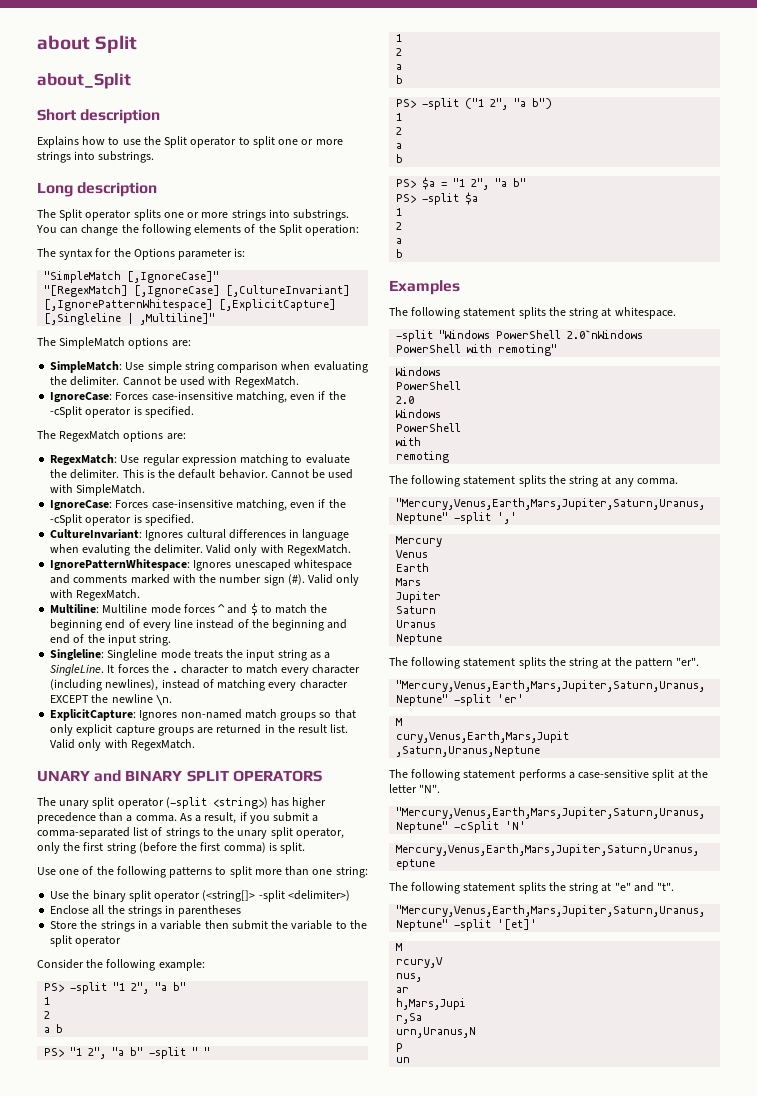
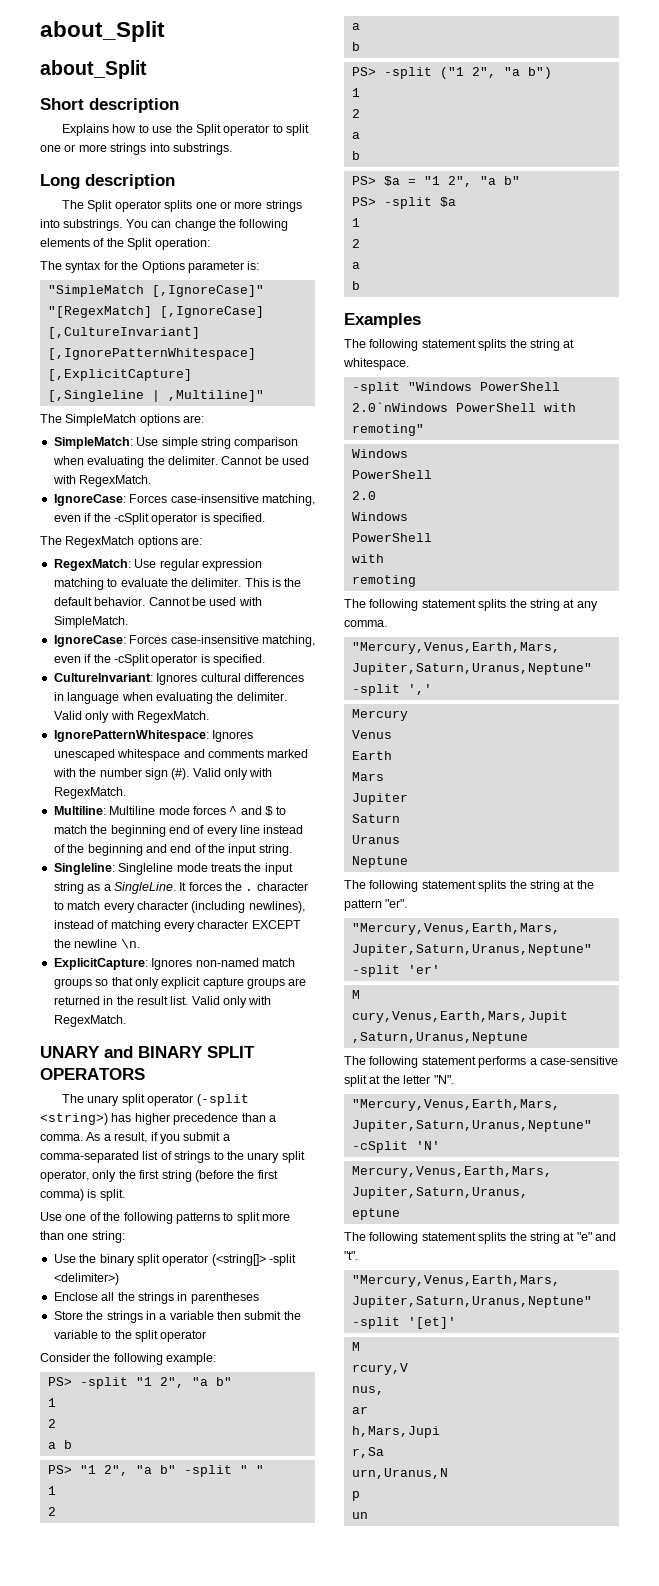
[37,35,138,53] about Split -> [40,21,165,42] about_Split
[82,544,131,556] evaluting -> [155,692,213,704] evaluating

